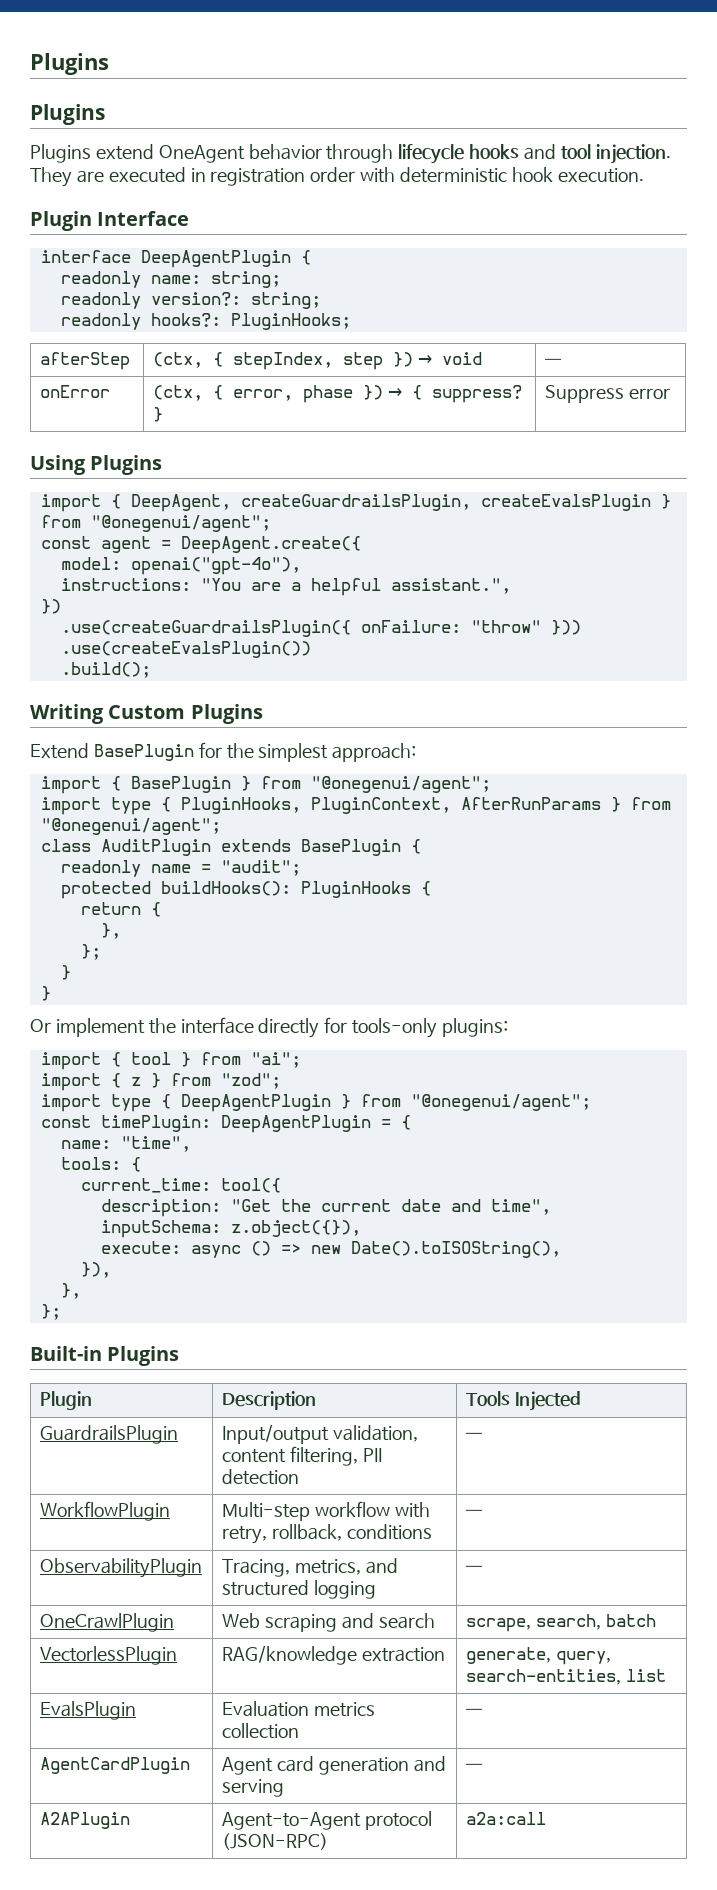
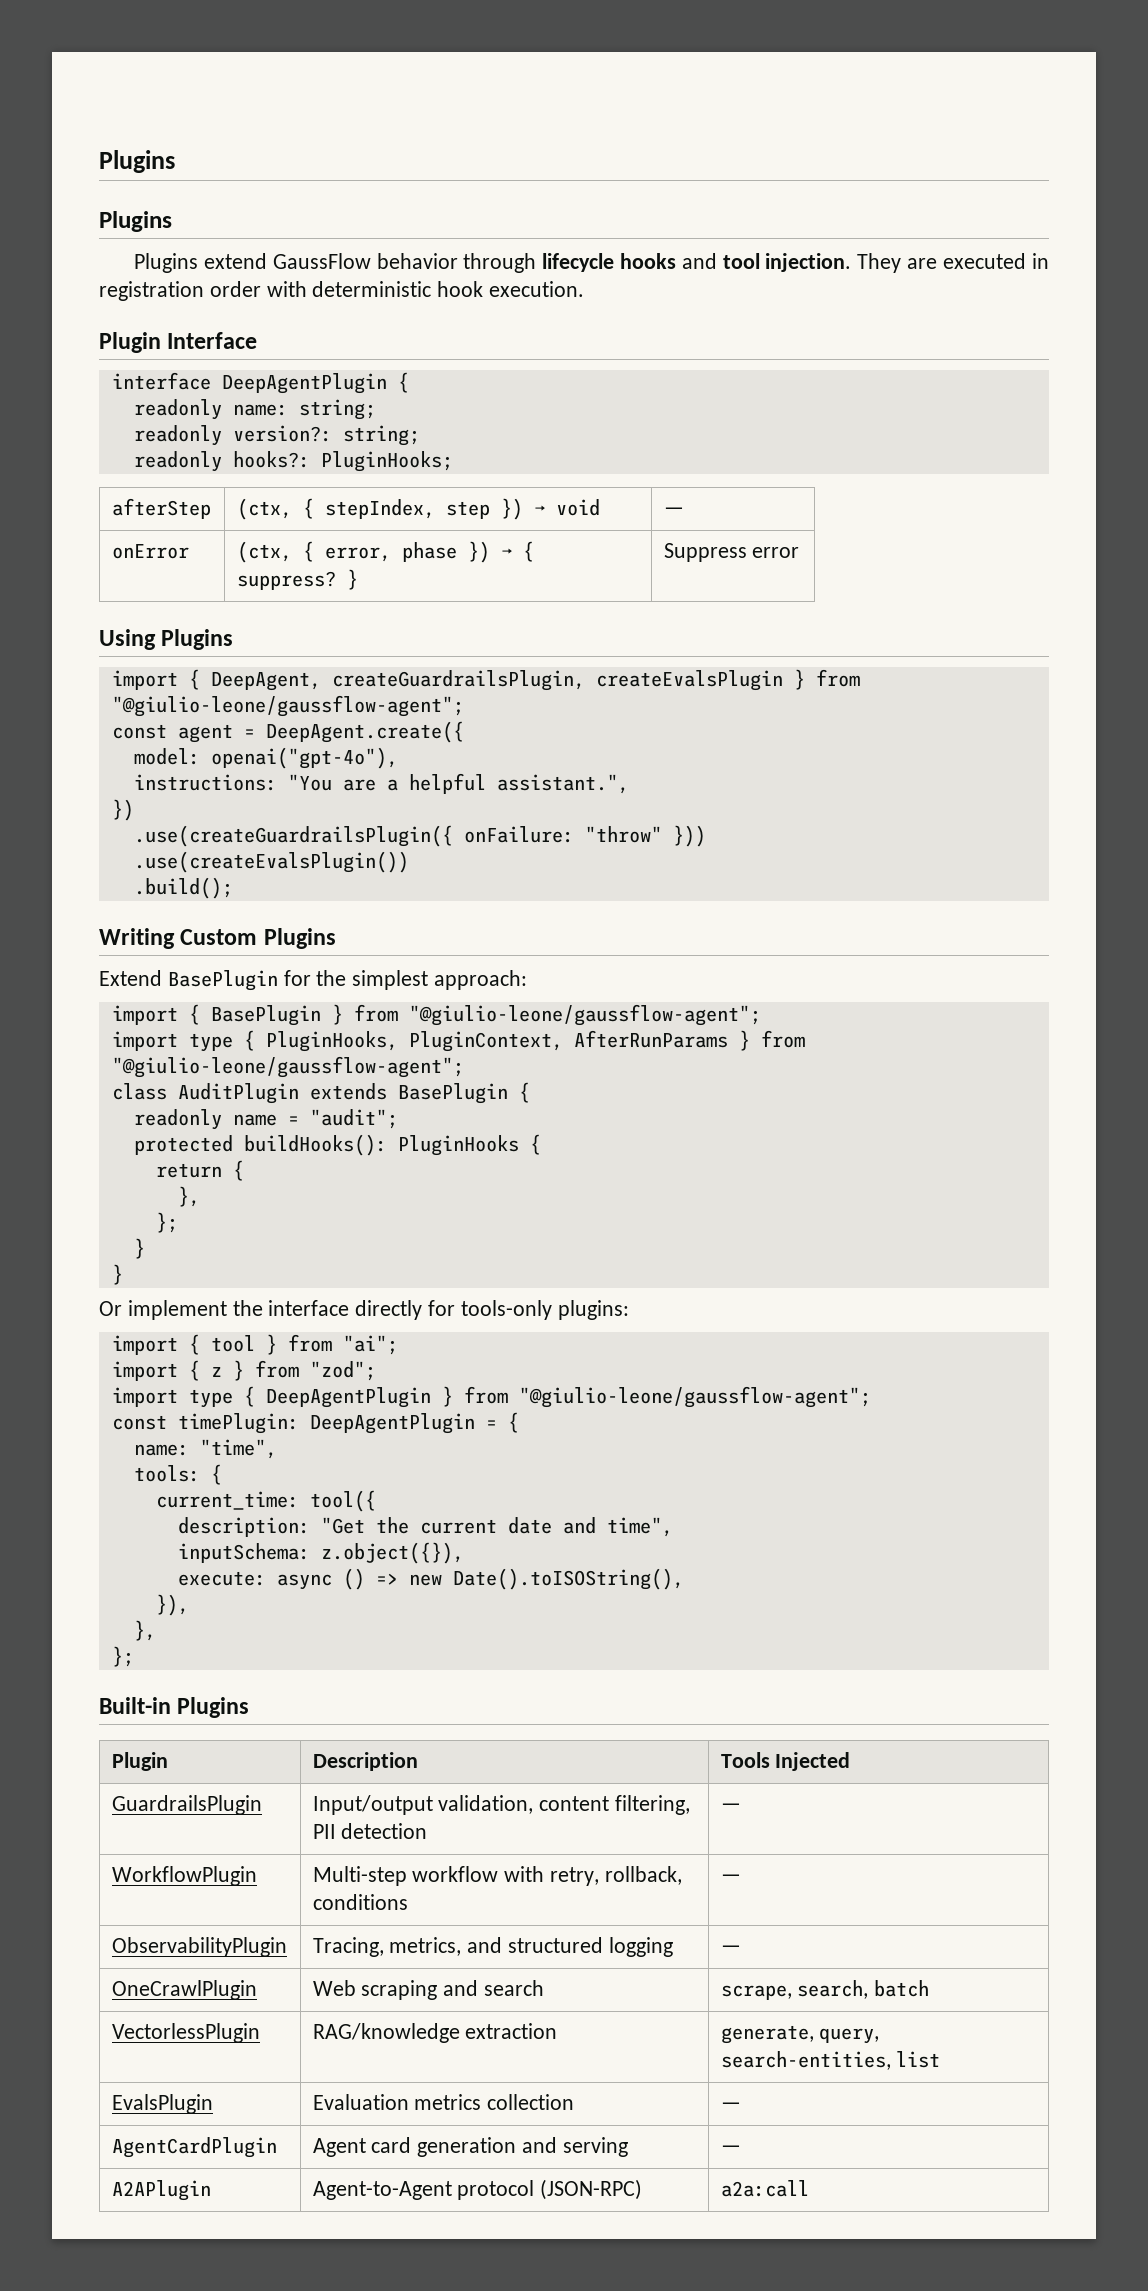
[158,145,245,163] OneAgent -> [272,253,371,269] GaussFlow
[90,515,271,532] "@onegenui/agent"; -> [111,695,464,717] "@giulio-leone/gaussflow-agent";
[310,776,491,793] "@onegenui/agent"; -> [408,1004,761,1026] "@giulio-leone/gaussflow-agent";
[40,818,221,835] "@onegenui/agent"; -> [111,1056,464,1078] "@giulio-leone/gaussflow-agent";
[410,1094,591,1111] "@onegenui/agent"; -> [518,1386,871,1408] "@giulio-leone/gaussflow-agent";

